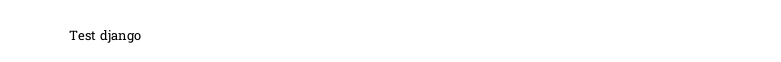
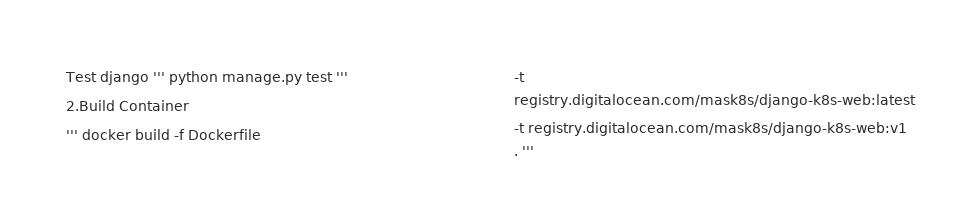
(141, 36) none -> [152,71,348,85] [66,100,189,111] [66,129,261,140] [514,72,525,82] [514,94,916,108] [514,122,907,136] [514,146,534,156] ''' python manage.py test ''' // 2.Build Container // ''' docker build -f Dockerfile // -t registry.digitalocean.com/mask8s/django-k8s-web:latest // -t registry.digitalocean.com/mask8s/django-k8s-web:v1 // . '''

